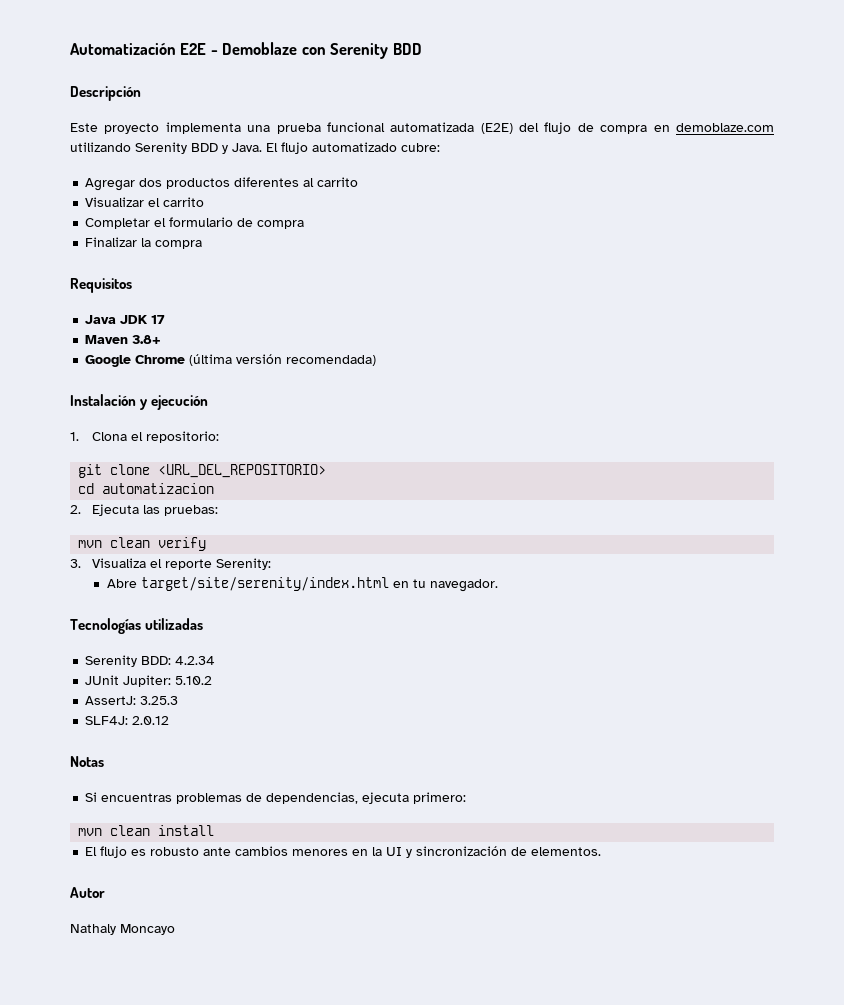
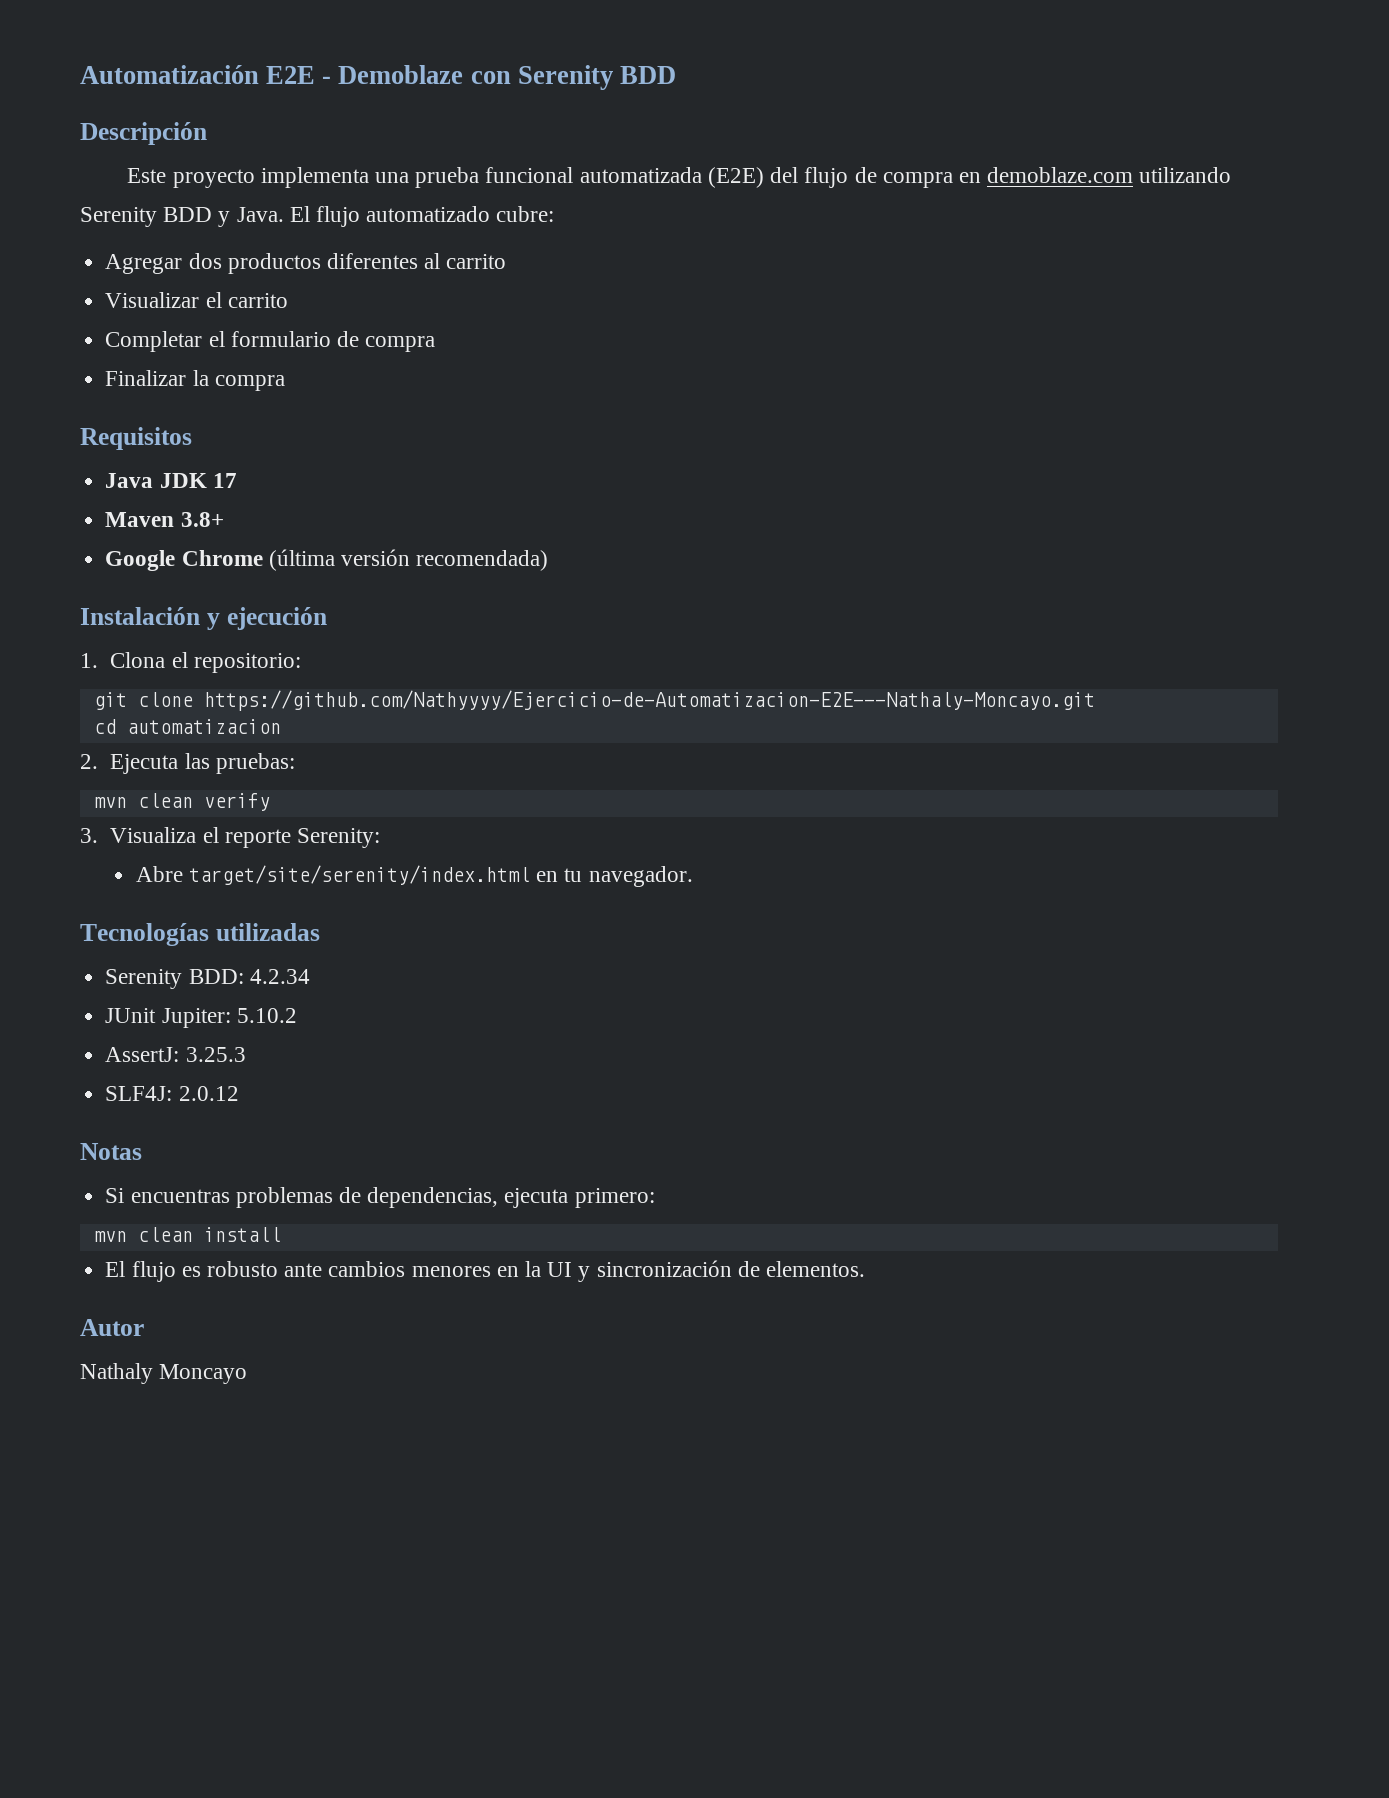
[158,464,327,478] <URL_DEL_REPOSITORIO> -> [203,690,1095,711] https://github.com/Nathyyyy/Ejercicio-de-Automatizacion-E2E---Nathaly-Moncayo.git

